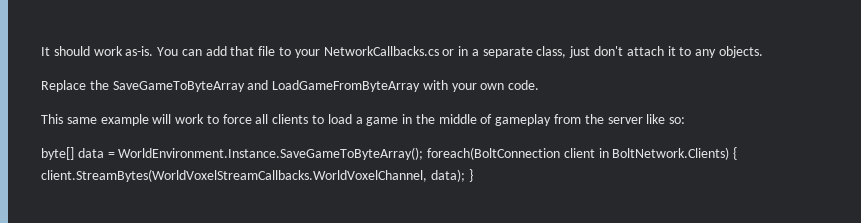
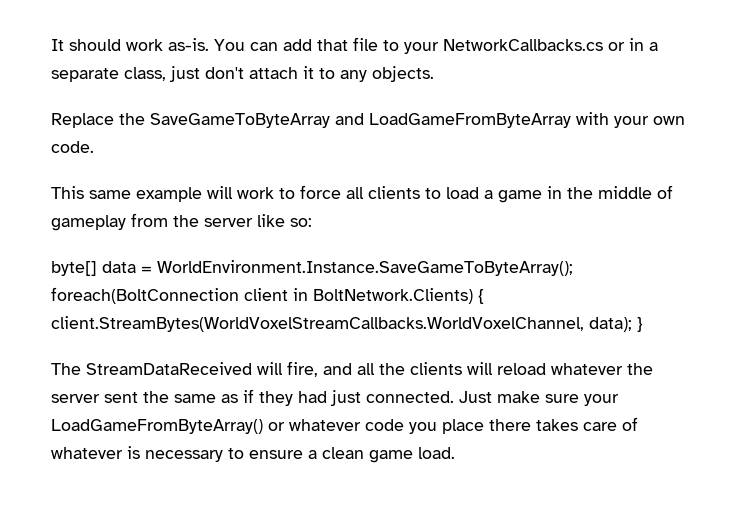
(473, 175) none -> [51,361,653,377] [51,389,619,406] [51,417,638,434] [51,446,455,463] // The StreamDataReceived will fire, and all the clients will reload whatever the server sent the same as if they had just connected. Just make sure your LoadGameFromByteArray() or whatever code you place there takes care of whatever is necessary to ensure a clean game load.

